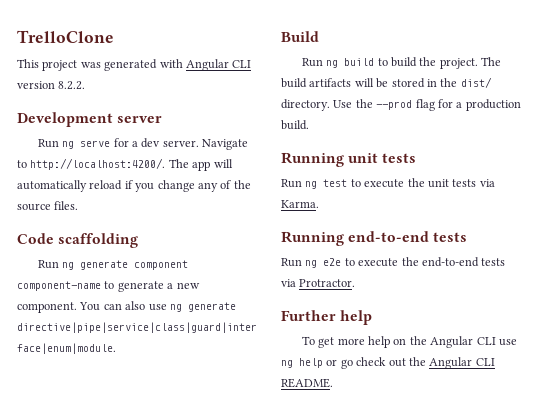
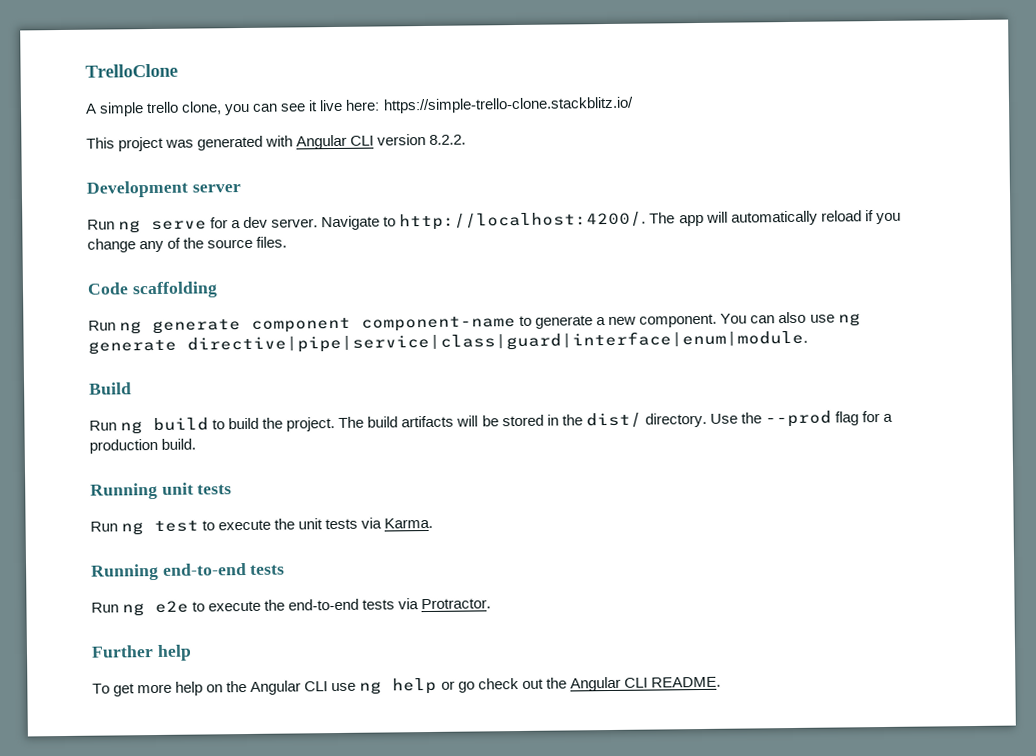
(114, 36) none -> [85,96,634,117] // A simple trello clone, you can see it live here: https://simple-trello-clone.stackblitz.io/

